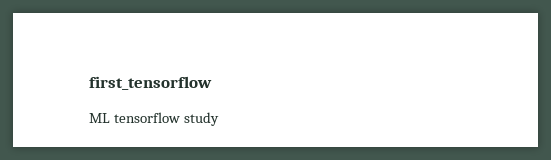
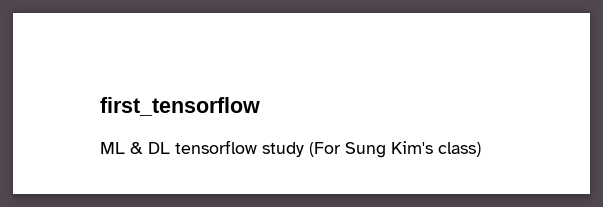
[113,112,219,126] tensorflow study -> [130,140,481,158] & DL tensorflow study (For Sung Kim's class)

